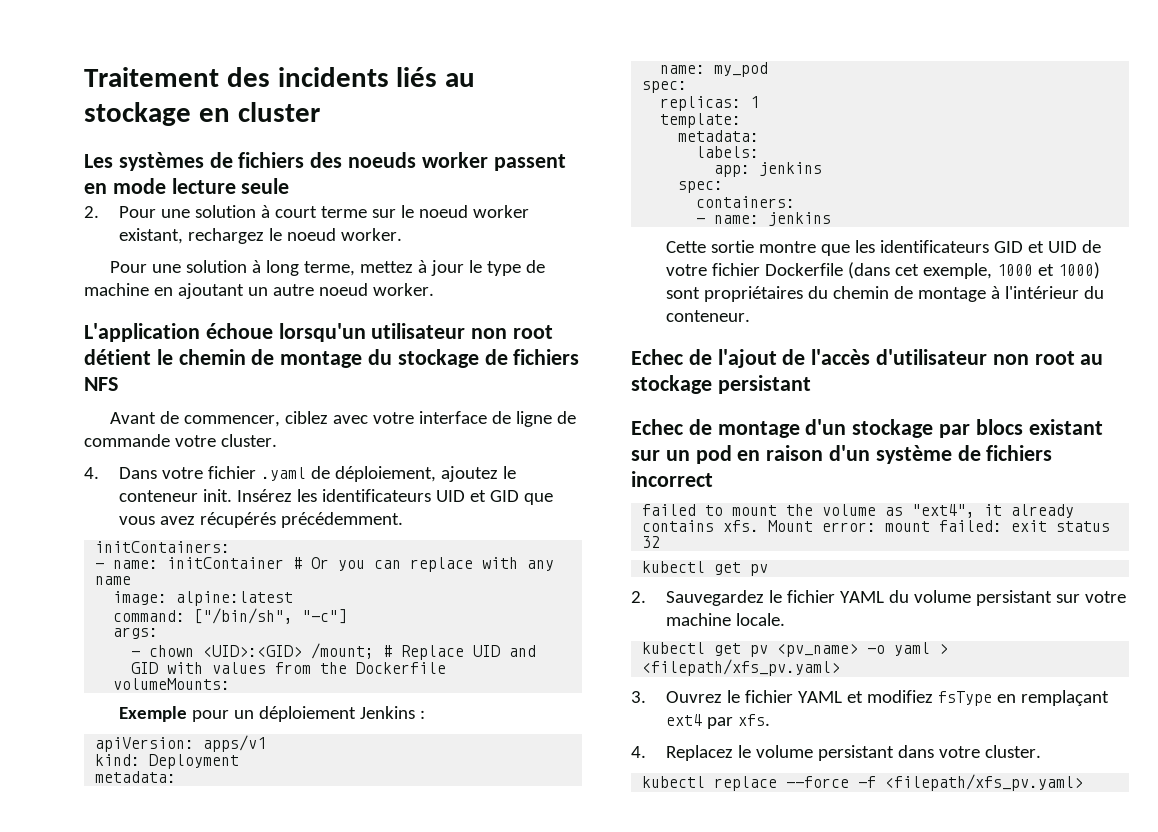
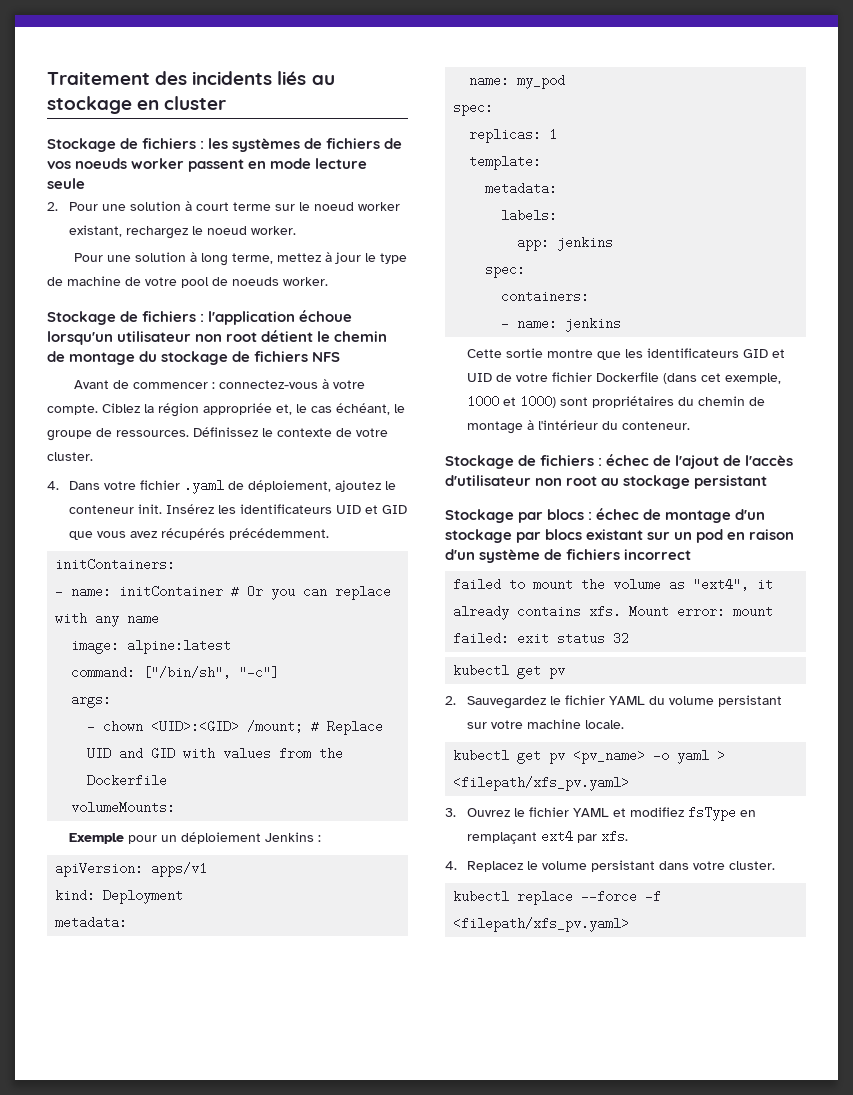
[84,154,113,168] Les -> [47,138,229,152] Stockage de fichiers : les
[310,152,343,168] des -> [384,138,403,149] [47,161,71,169] de vos
[153,283,434,299] [84,323,200,342] en ajoutant un autre noeud worker. // L'application -> [125,277,328,288] [47,311,296,325] de votre pool de noeuds worker. // Stockage de fichiers : l'application
[183,411,576,427] [84,434,170,447] commencer, ciblez avec votre interface de ligne de commande -> [132,379,365,389] [47,403,405,417] [47,427,352,441] commencer : connectez-vous à votre compte. Ciblez la région appropriée et, le cas échéant, le groupe de ressources. Définissez le contexte de
[631,349,683,365] Echec -> [445,454,650,469] Stockage de fichiers : échec
[631,419,683,435] Echec -> [445,508,640,523] Stockage par blocs : échec

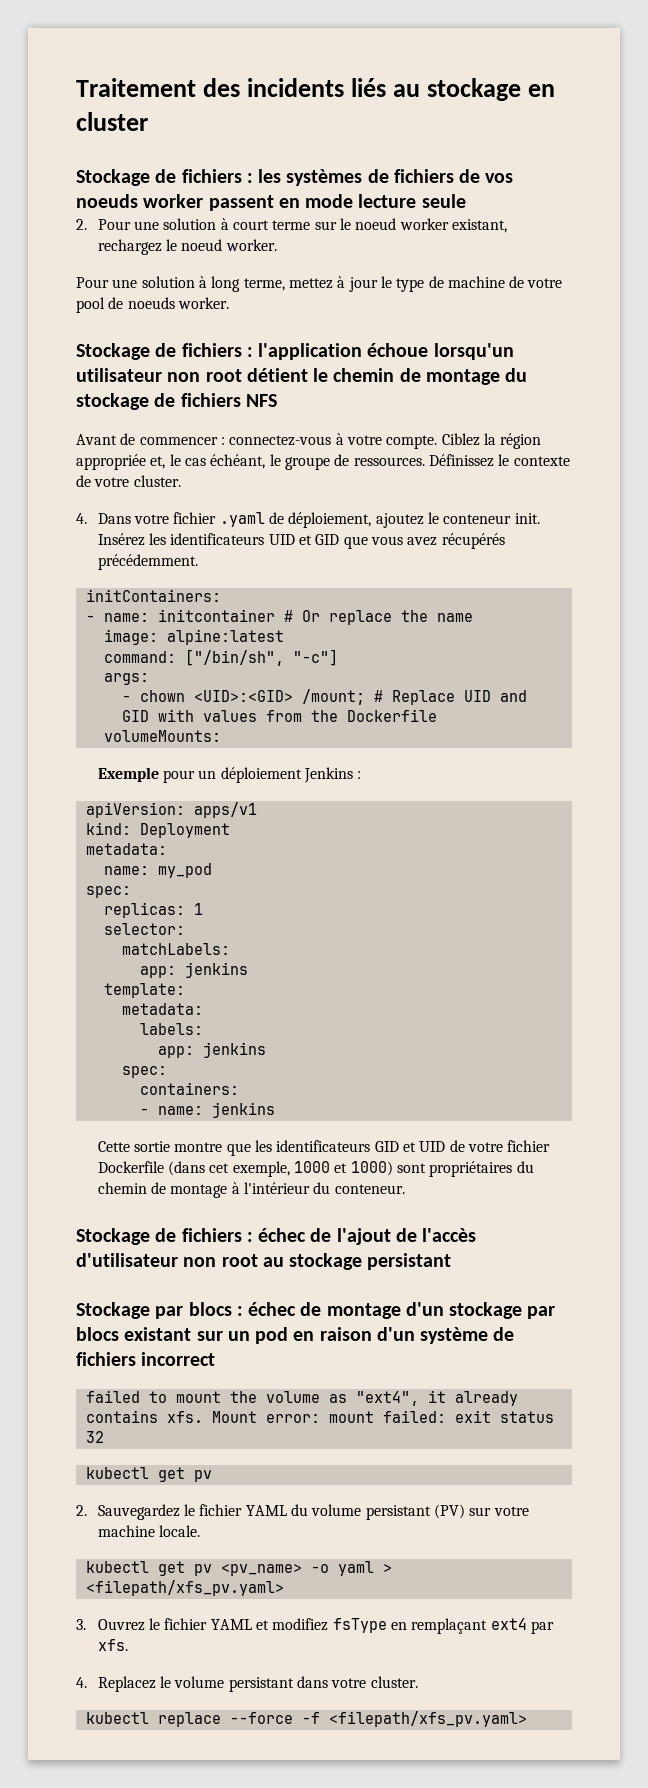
[119,585,224,598] initContainer -> [157,609,275,622] initcontainer
[271,585,392,600] [55,612,120,627] you can replace with any -> [328,610,428,625] replace the
(558, 134) none -> [103,923,185,935] [121,943,230,955] [139,962,248,978] // selector: // matchLabels: // app: jenkins
(783, 701) none -> [433,1504,465,1519] (PV)

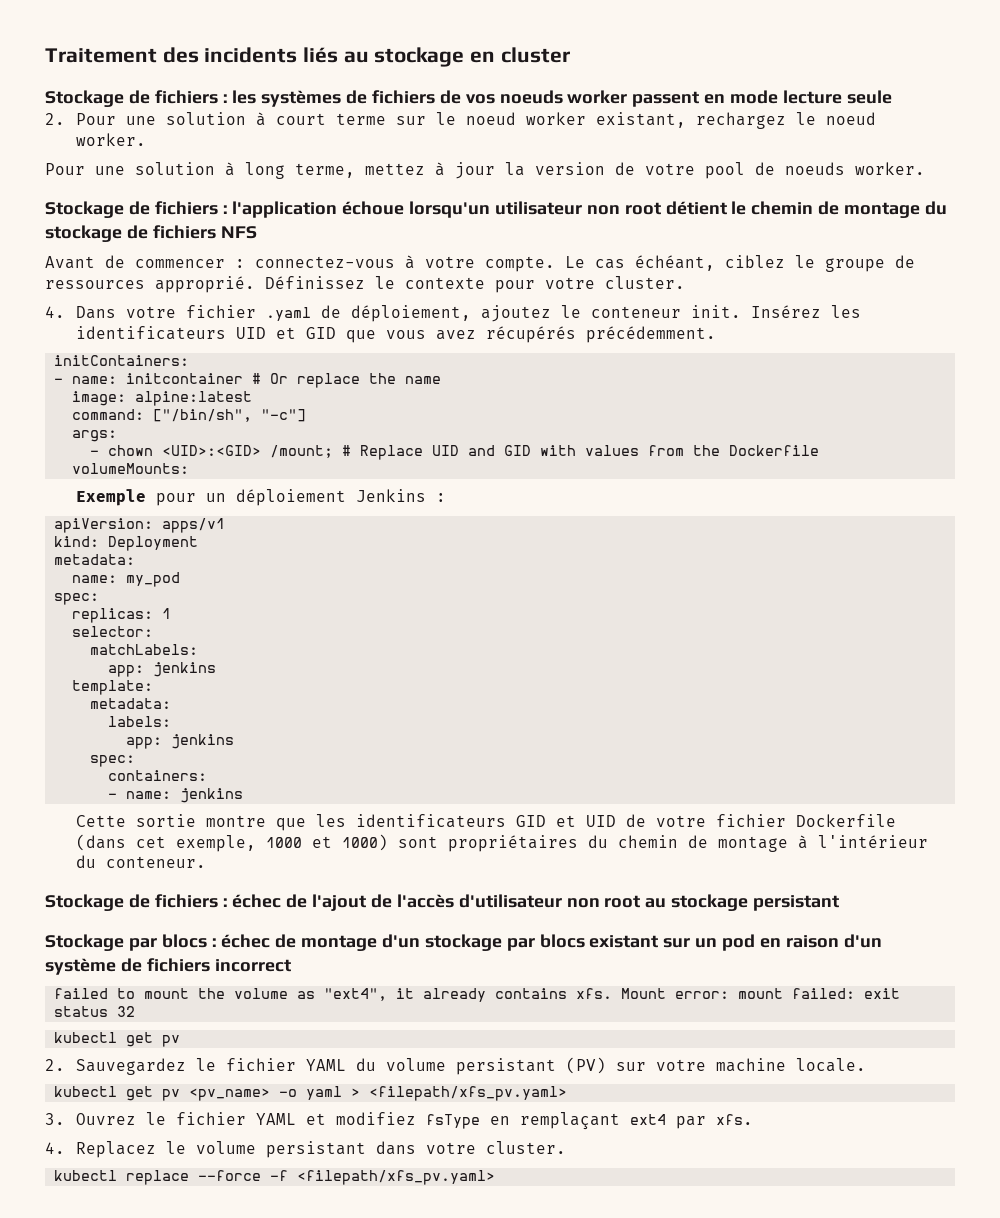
[380,276,505,292] le type de machine -> [505,162,605,176] la version
[441,433,542,449] [76,454,181,470] Ciblez la région appropriée et, le -> [565,256,585,268] Le
(266, 461) none -> [725,255,785,268] ciblez
[353,457,425,466] ressources. -> [45,276,255,293] ressources approprié.
[76,475,91,487] de -> [495,280,535,293] pour

